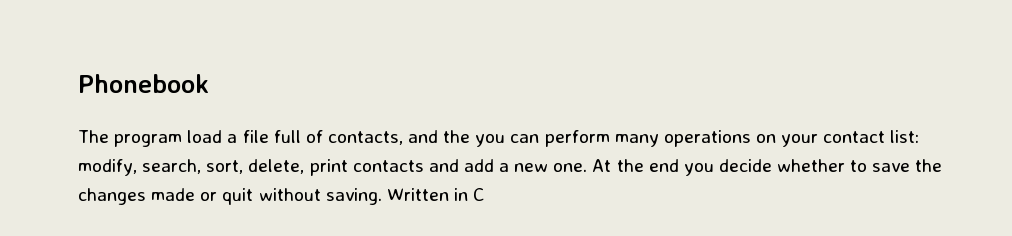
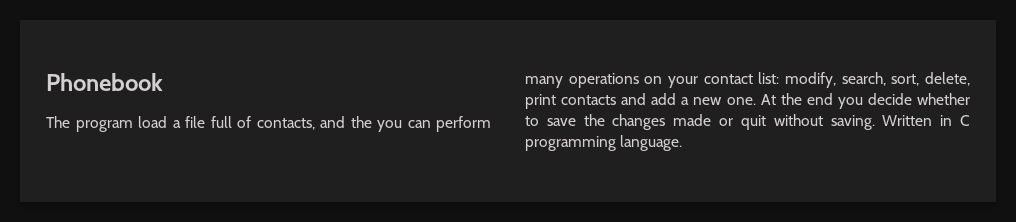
(485, 194) none -> [525,135,683,151] programming language.

